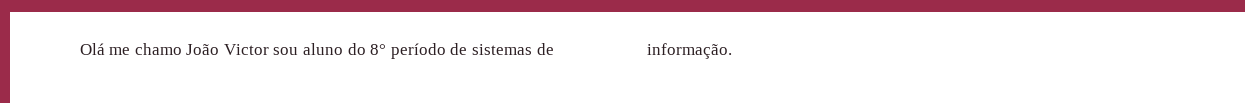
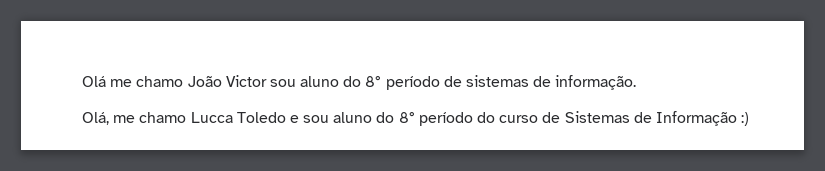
(732, 51) none -> [82,111,750,126] // Olá, me chamo Lucca Toledo e sou aluno do 8° período do curso de Sistemas de Informação :)

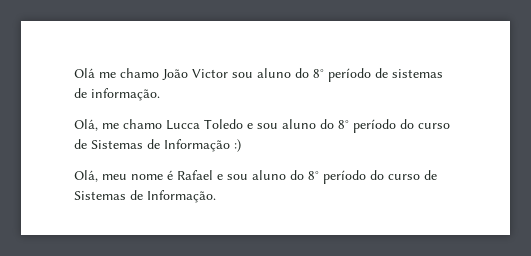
(750, 119) none -> [74,170,437,184] [74,190,216,203] // Olá, meu nome é Rafael e sou aluno do 8° período do curso de Sistemas de Informação.

